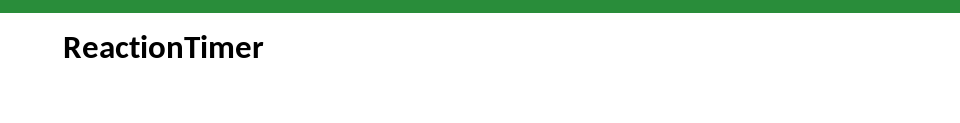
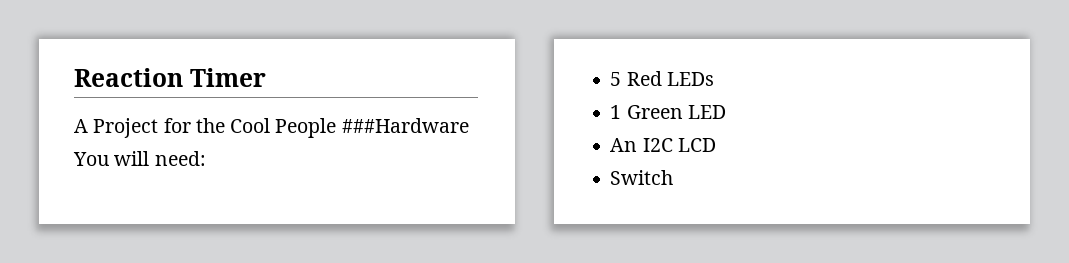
[63,35,264,58] ReactionTimer -> [74,68,266,87] [74,118,469,138] [73,151,206,166] [610,71,714,86] [610,105,726,119] [610,138,716,152] [610,170,674,185] Reaction Timer // A Project for the Cool People ###Hardware You will need: // 5 Red LEDs // 1 Green LED // An I2C LCD // Switch

